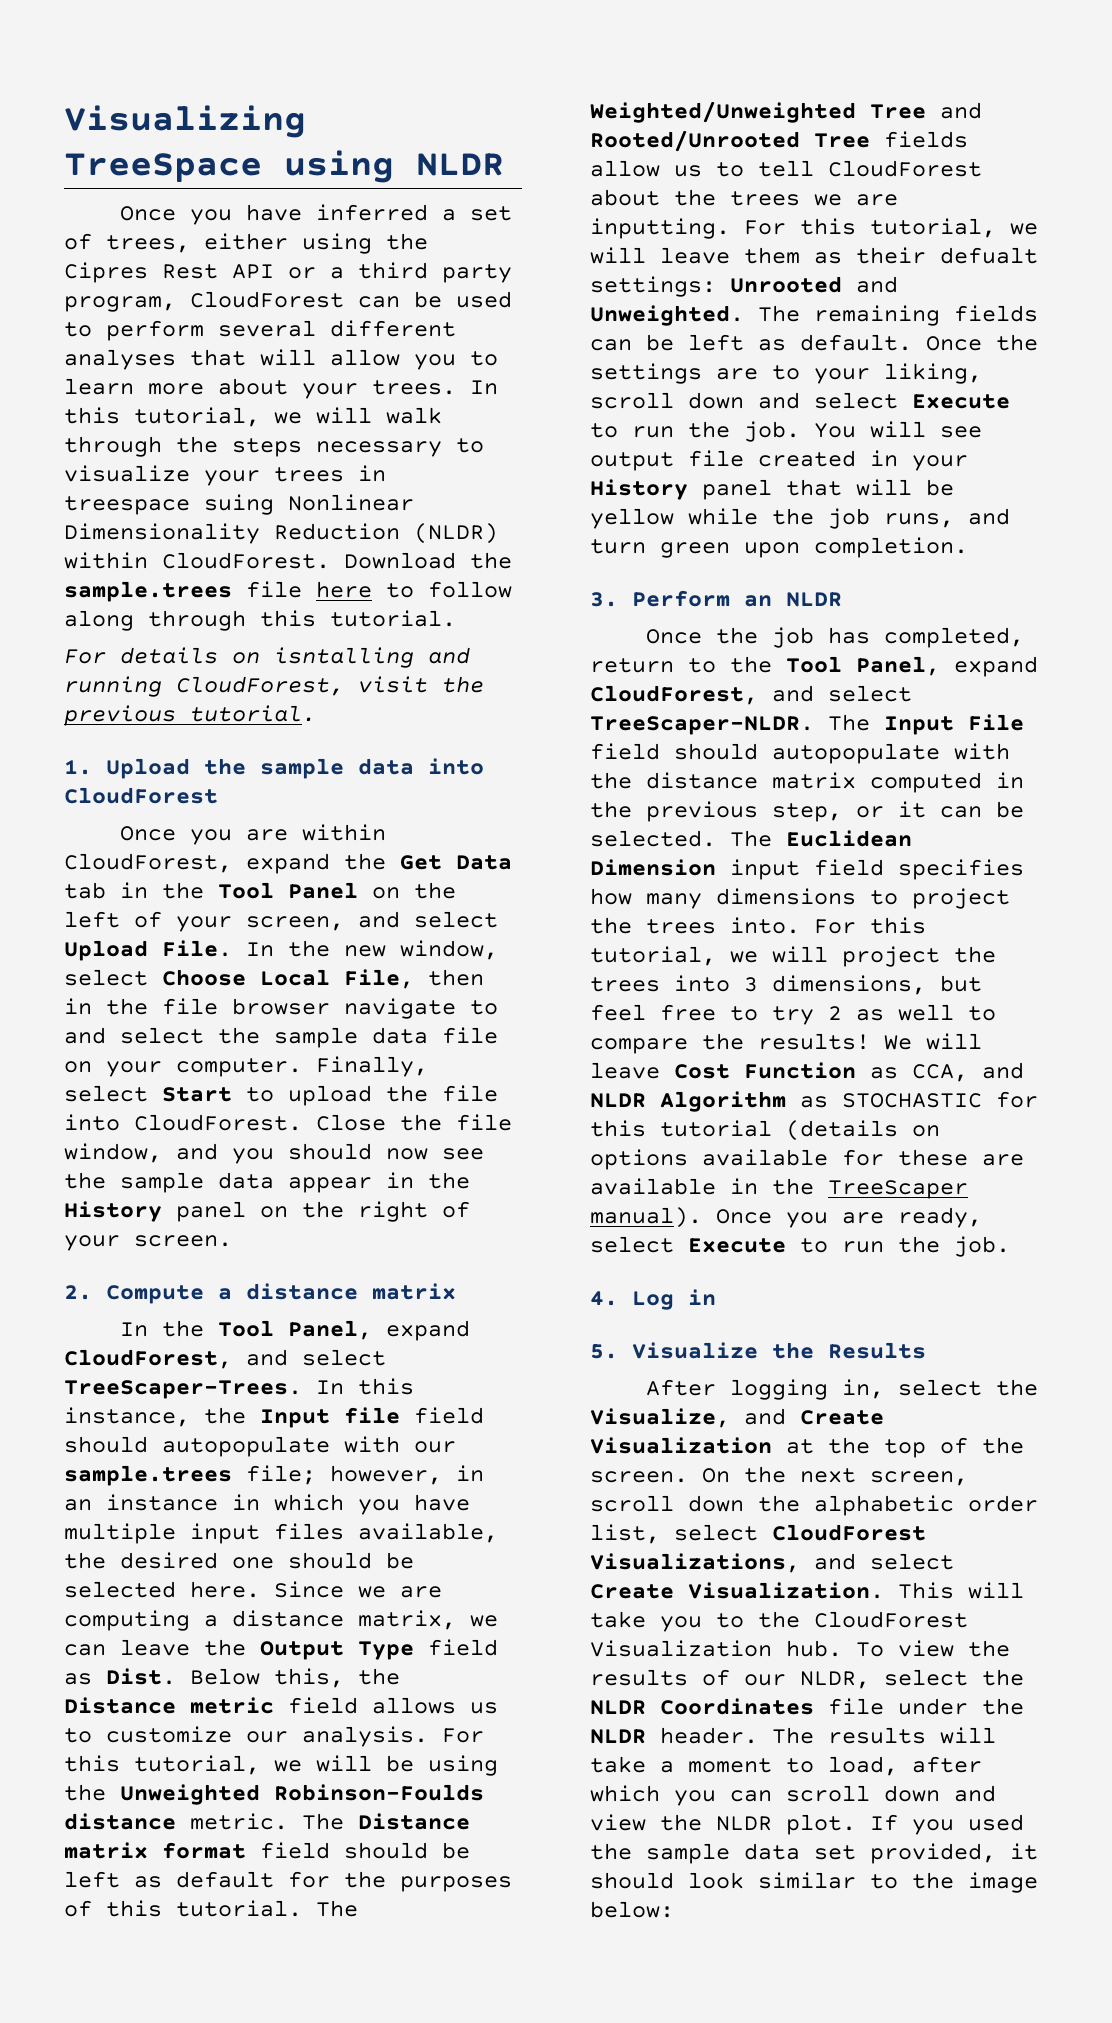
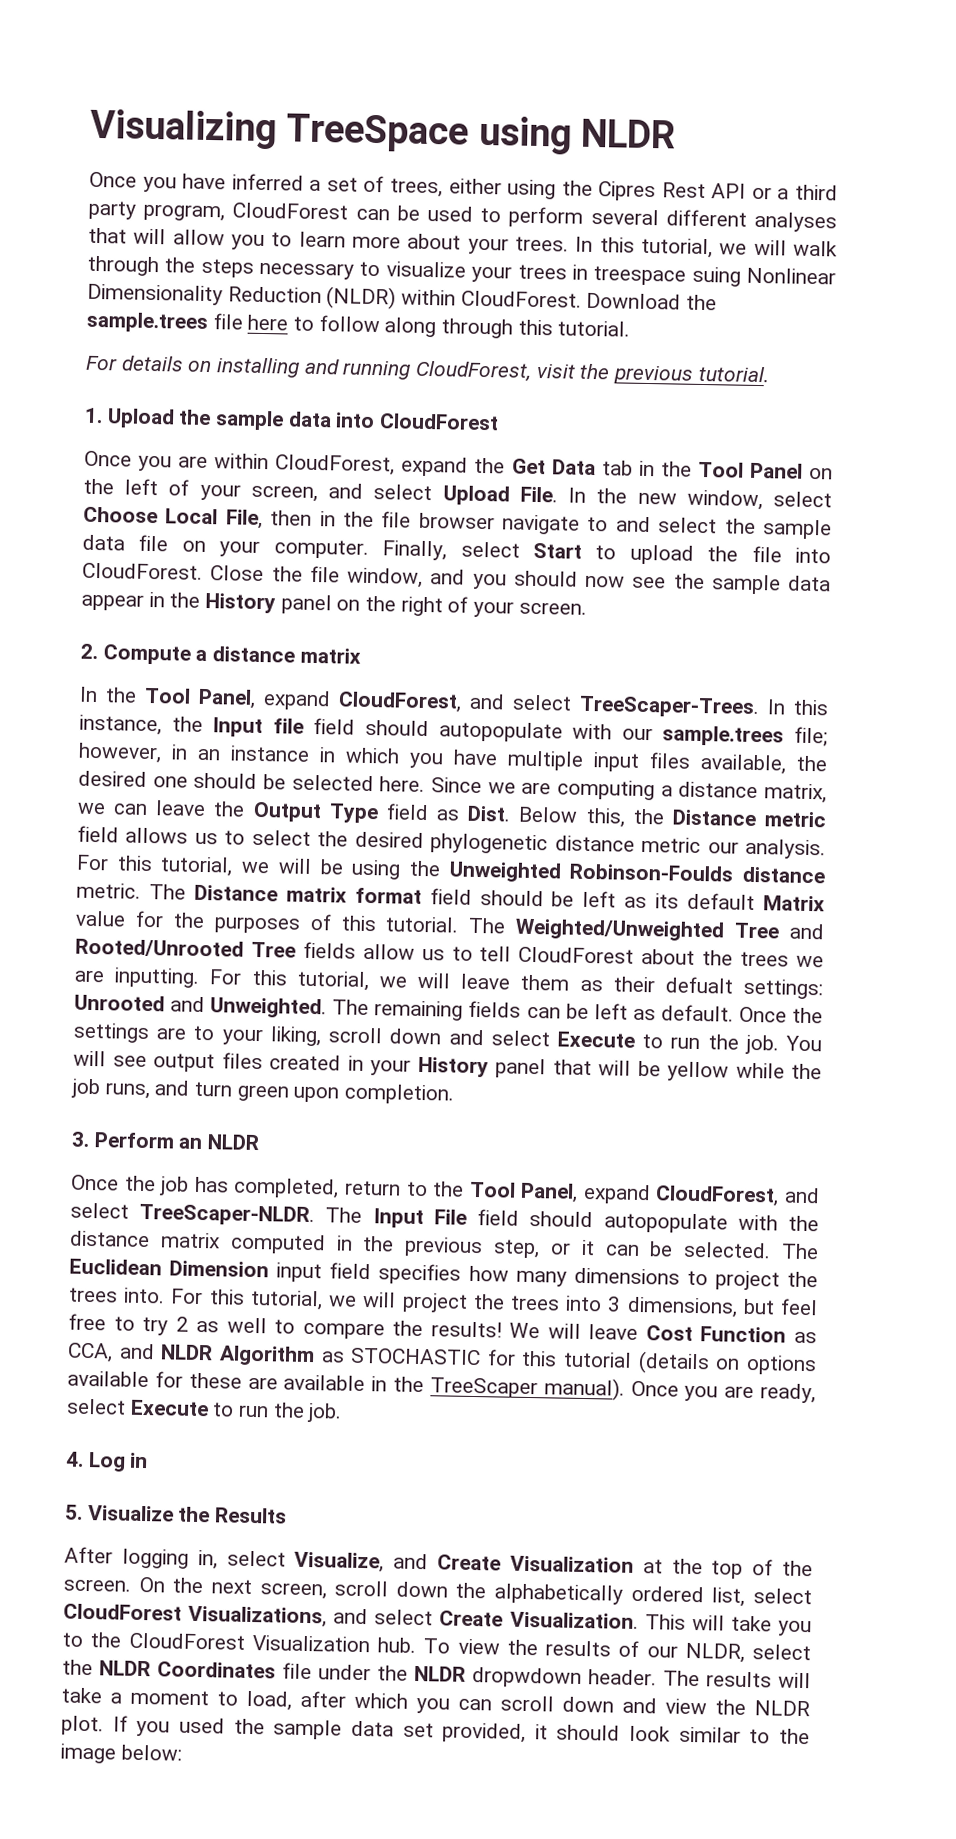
[274,647,414,668] isntalling -> [216,357,301,378] installing
[106,1726,232,1743] customize -> [251,829,702,855] select the desired phylogenetic distance metric
[176,1871,274,1888] default -> [655,892,825,912] [75,910,126,927] its default Matrix value
[688,450,744,467] file -> [221,1052,263,1070] files
[996,1379,1039,1396] the -> (286, 1558) none
[814,1495,1038,1516] alphabetic order -> [494,1583,704,1605] alphabetically ordered
(646, 1736) none -> [472,1667,582,1688] dropwdown

